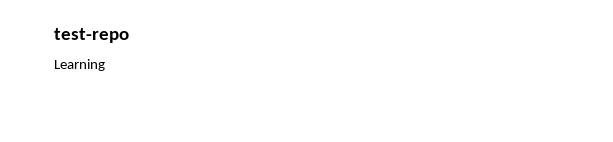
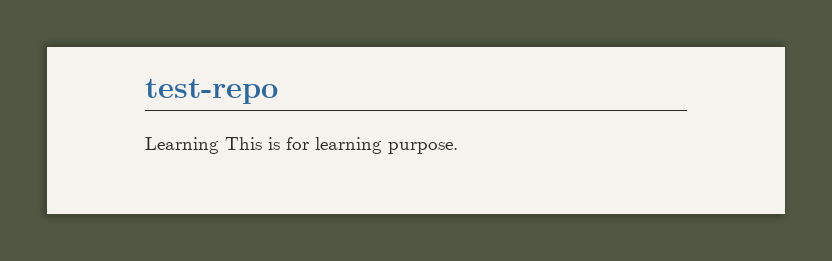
(105, 65) none -> [225,137,458,154] This is for learning purpose.

